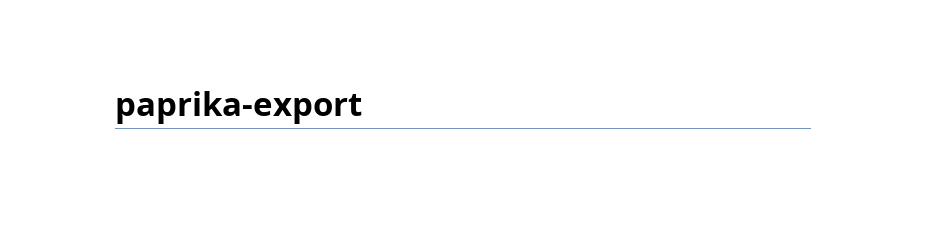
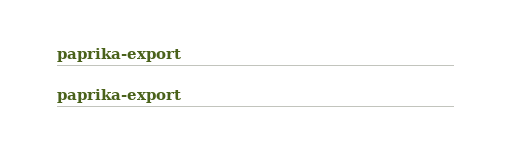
[115,91,362,124] paprika-export -> [57,48,181,62] [57,89,181,103] paprika-export // paprika-export

